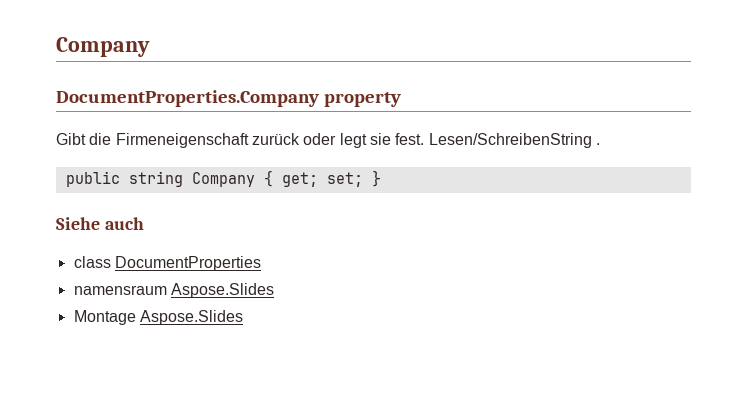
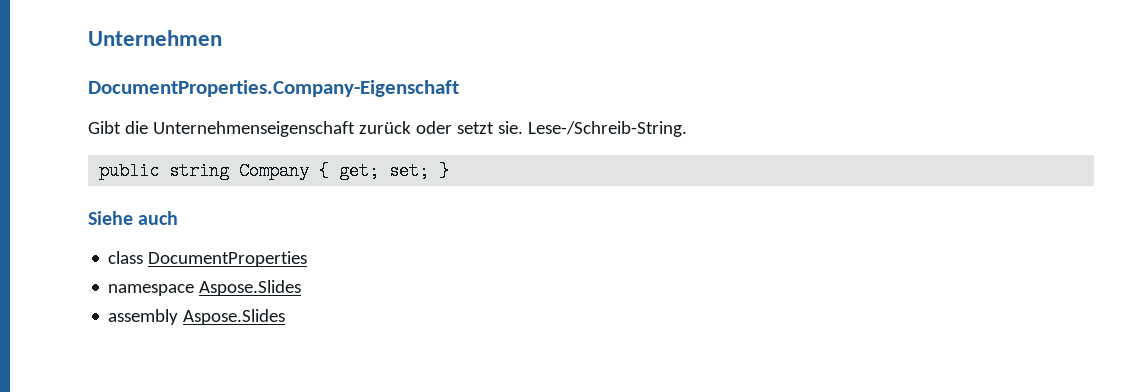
[56,37,150,57] [56,90,402,107] Company // DocumentProperties.Company property -> [88,30,222,46] [88,80,459,97] Unternehmen // DocumentProperties.Company-Eigenschaft
[115,133,249,148] Firmeneigenschaft -> [152,121,355,137] Unternehmenseigenschaft
[339,133,600,148] legt sie fest. Lesen/SchreibenString . -> [456,121,687,137] setzt sie. Lese-/Schreib-String.
[73,285,167,295] namensraum -> [108,284,195,296] namespace
[73,310,136,325] Montage -> [108,309,179,325] assembly

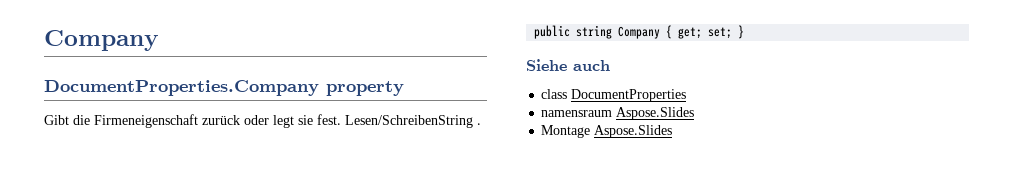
[88,30,222,46] [88,80,459,97] Unternehmen // DocumentProperties.Company-Eigenschaft -> [44,30,159,51] [44,80,404,96] Company // DocumentProperties.Company property
[152,121,355,137] Unternehmenseigenschaft -> [94,114,198,128] Firmeneigenschaft
[456,121,687,137] setzt sie. Lese-/Schreib-String. -> [273,114,481,128] legt sie fest. Lesen/SchreibenString .
[108,284,195,296] namespace -> [541,110,613,117] namensraum
[108,309,179,325] assembly -> [541,125,591,138] Montage

